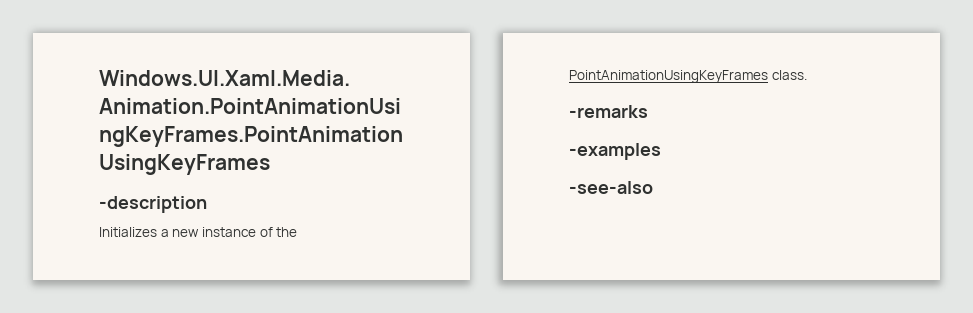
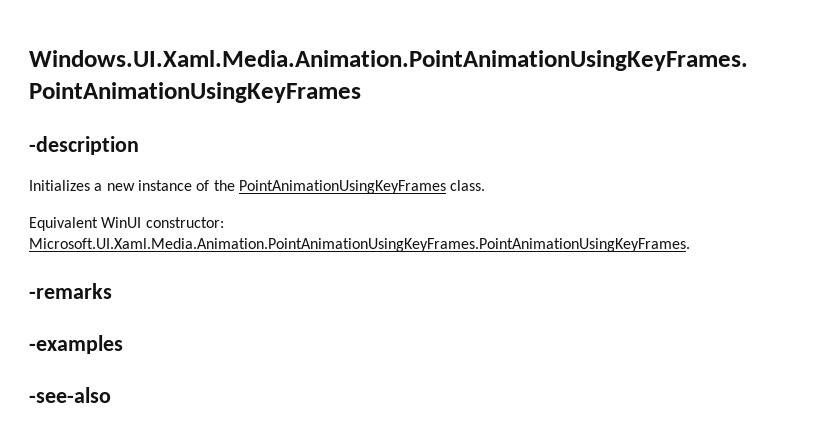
(807, 75) none -> [29,217,224,231] [29,238,690,252] // Equivalent WinUI constructor: Microsoft.UI.Xaml.Media.Animation.PointAnimationUsingKeyFrames.PointAnimationUsingKeyFrames.

